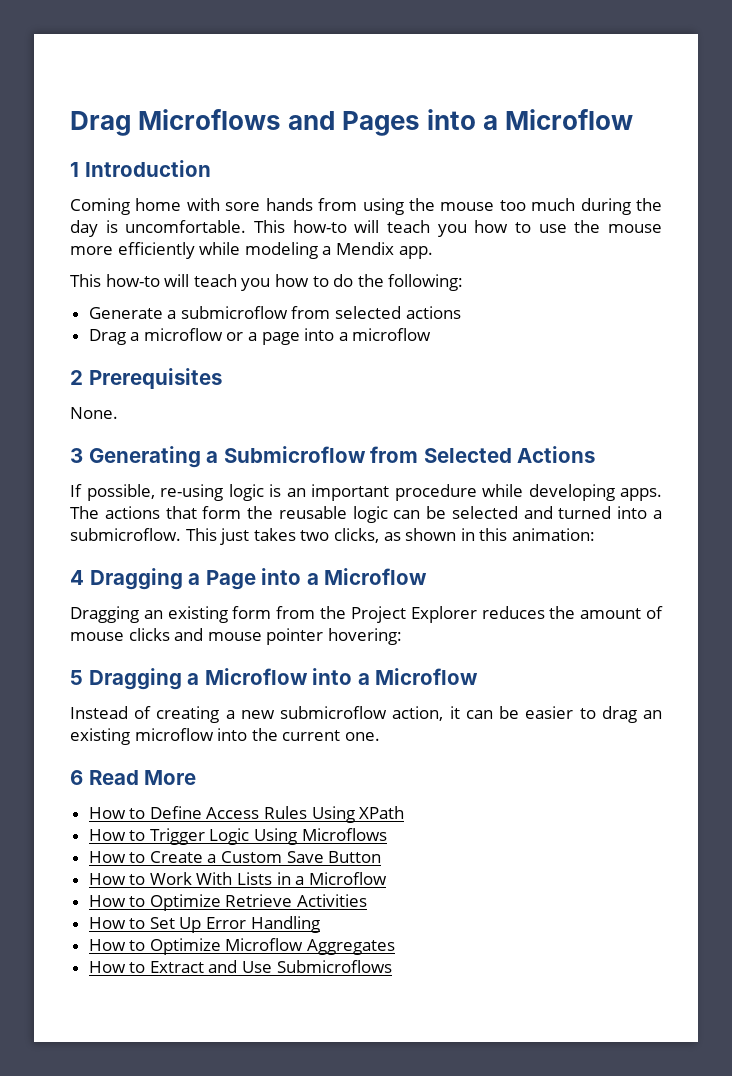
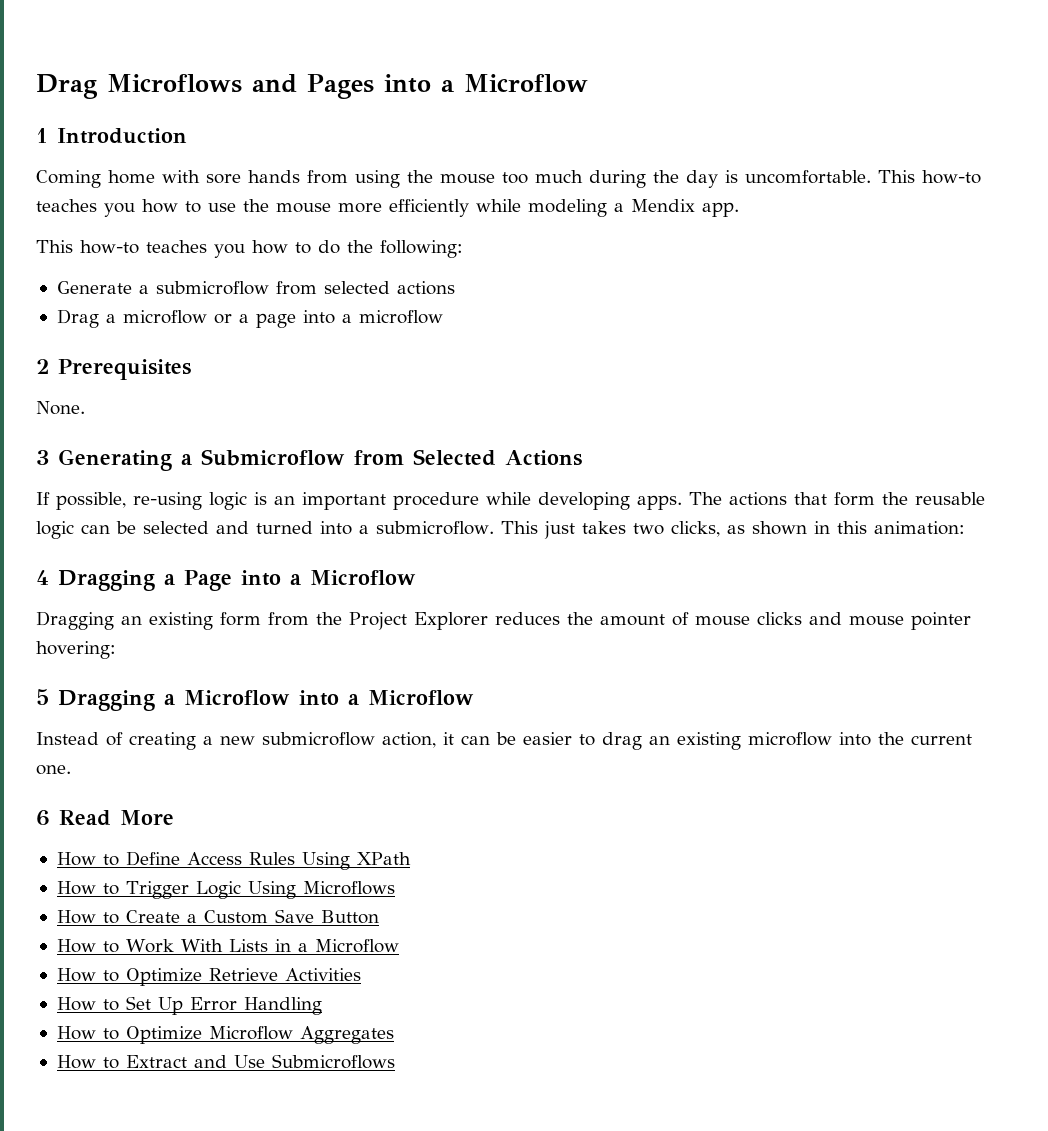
[354,220,430,233] will teach -> [36,199,97,212] teaches
[164,274,237,287] will teach -> [146,240,207,253] teaches

